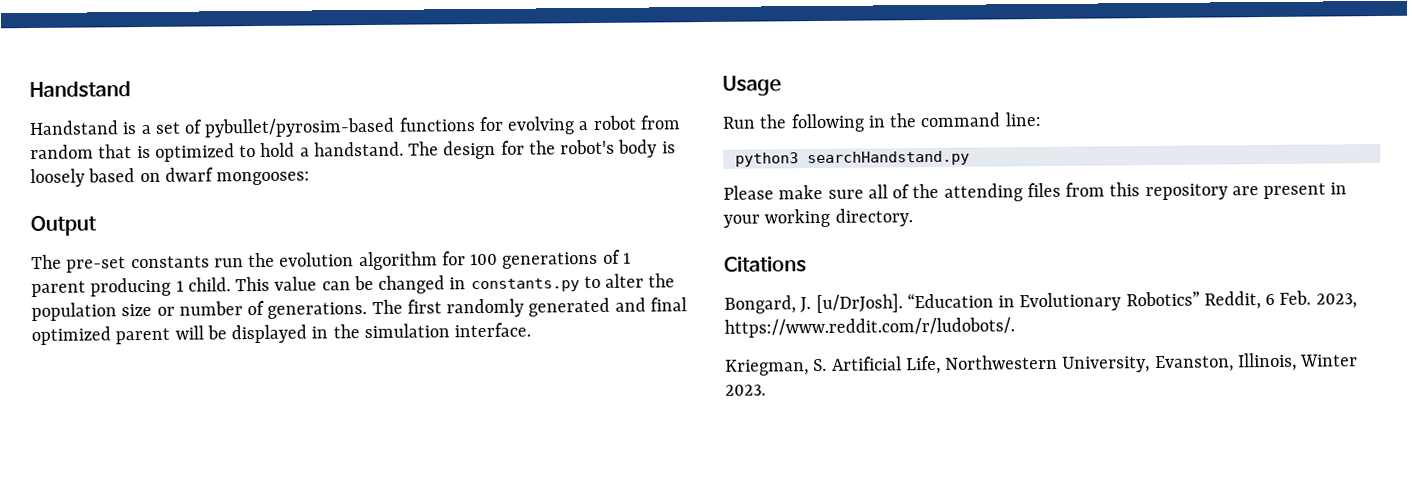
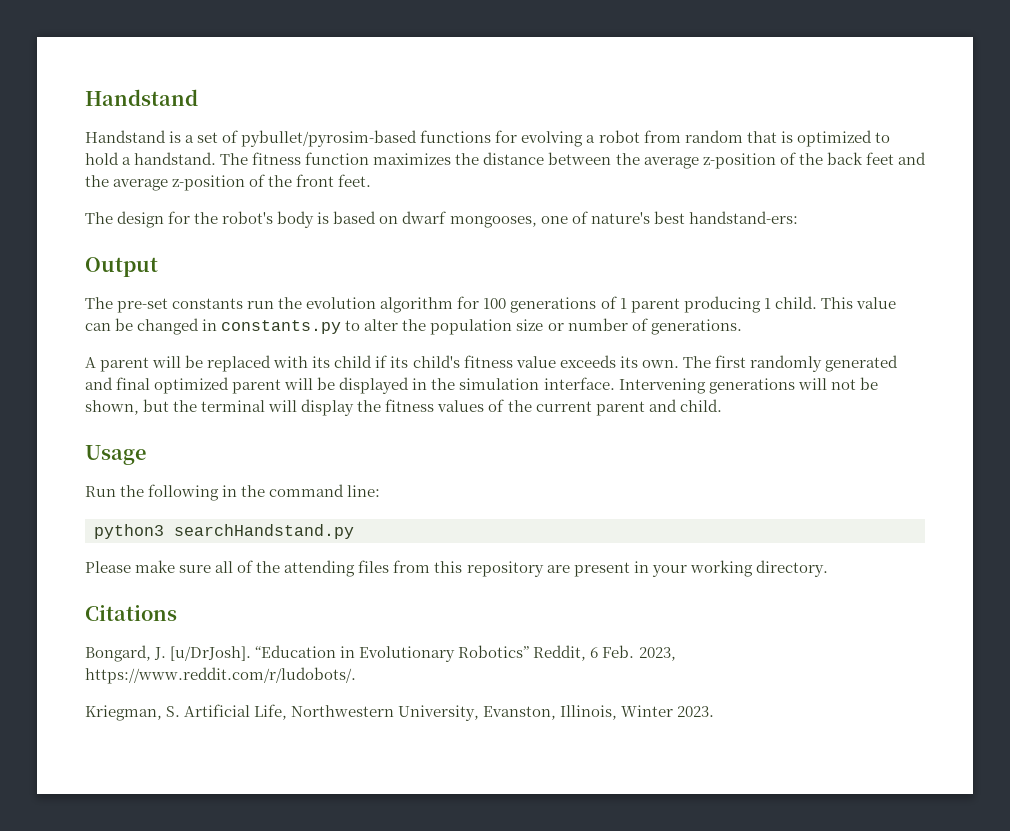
(440, 148) none -> [252,152,926,169] [85,174,372,191] [85,212,113,224] fitness function maximizes the distance between the average z-position of the back feet and the average z-position of the front feet. // The
[30,168,85,188] loosely -> (330, 218) none
[216,171,311,186] mongooses: -> [449,211,798,228] mongooses, one of nature's best handstand-ers:
(368, 310) none -> [85,355,679,372] // A parent will be replaced with its child if its child's fitness value exceeds its own.
(532, 330) none -> [618,377,878,394] [85,399,722,416] Intervening generations will not be shown, but the terminal will display the fitness values of the current parent and child.

